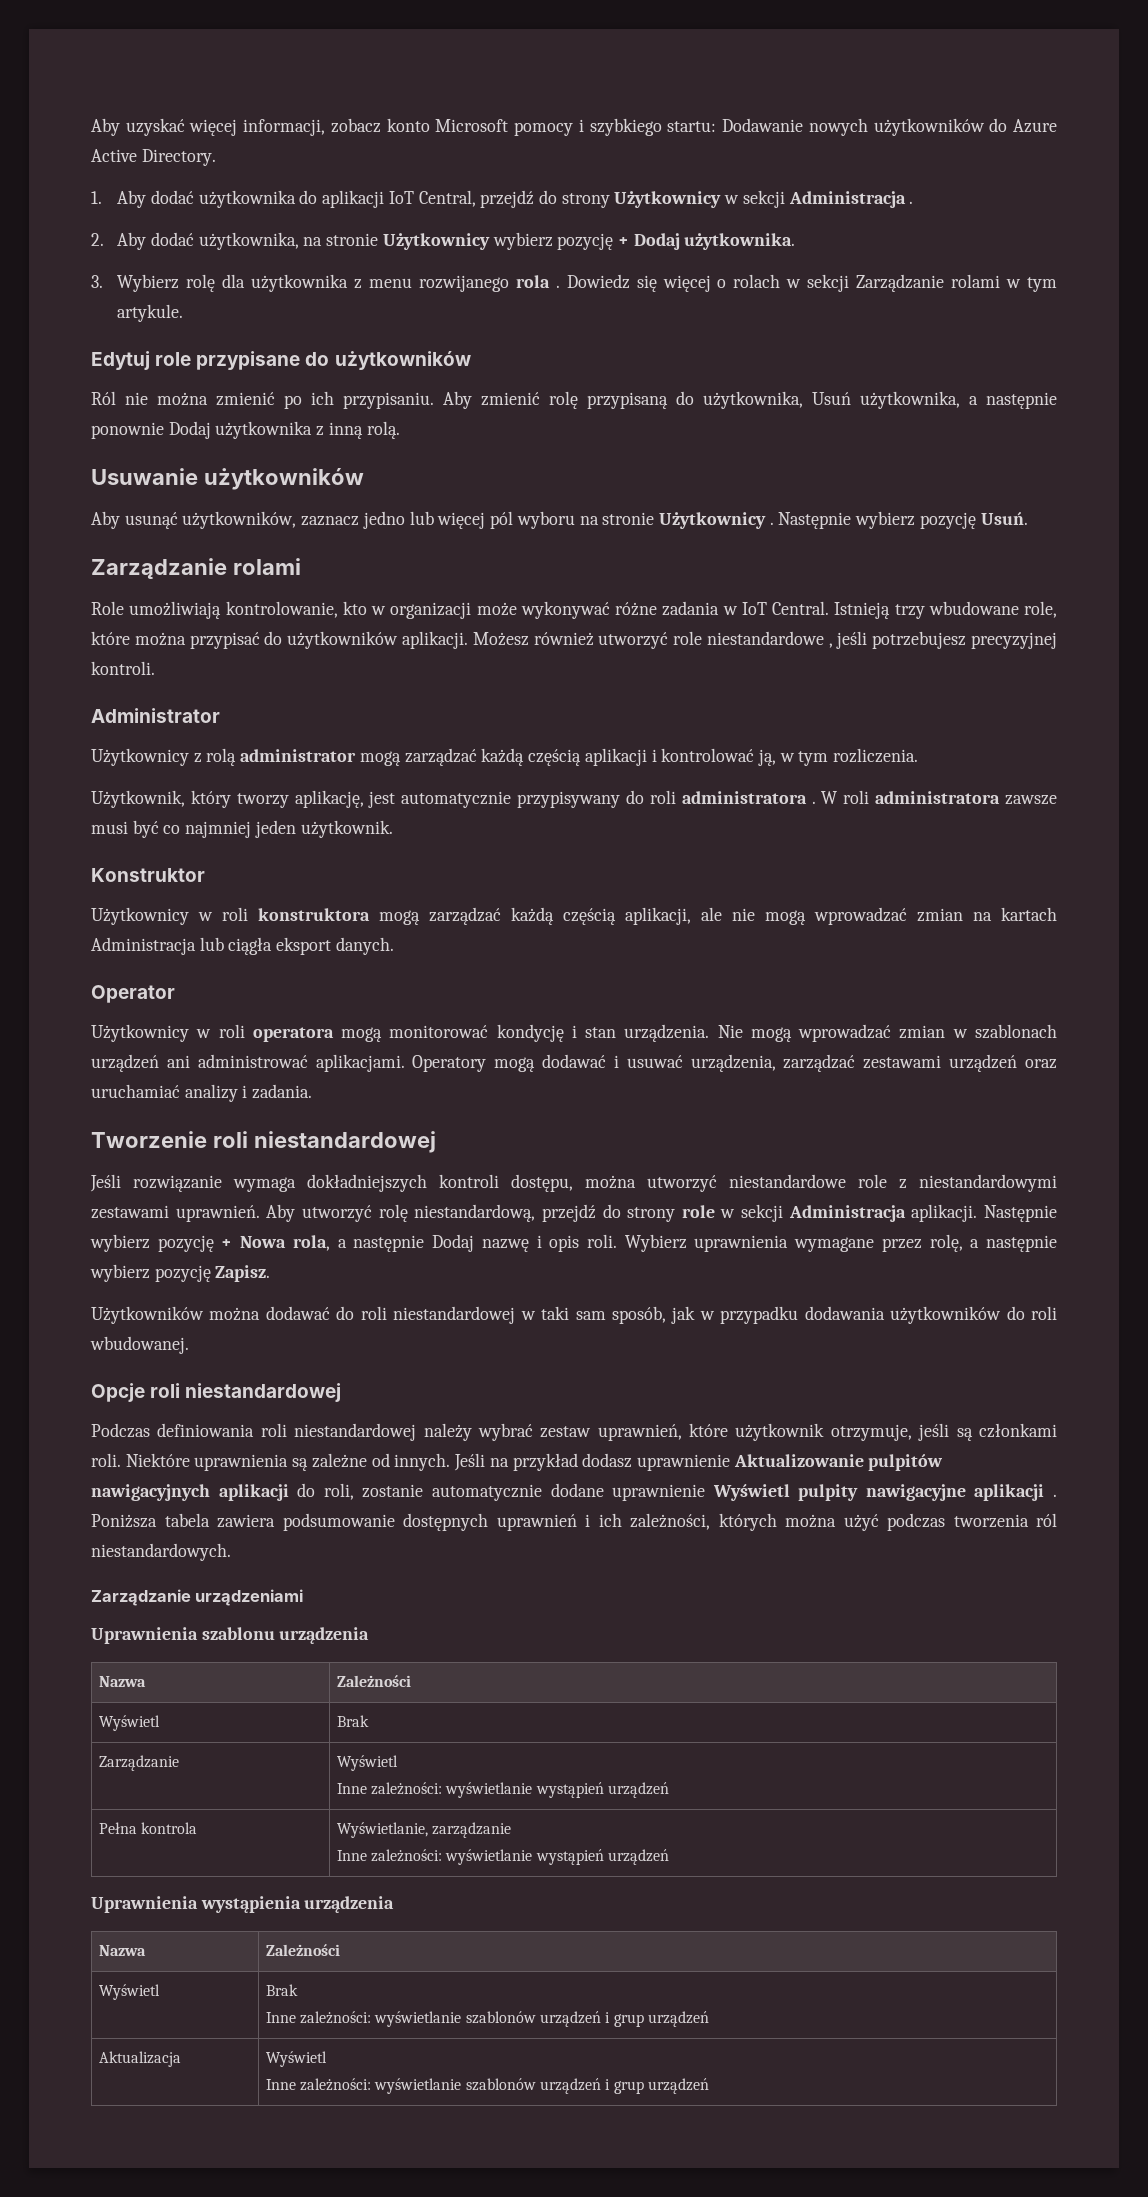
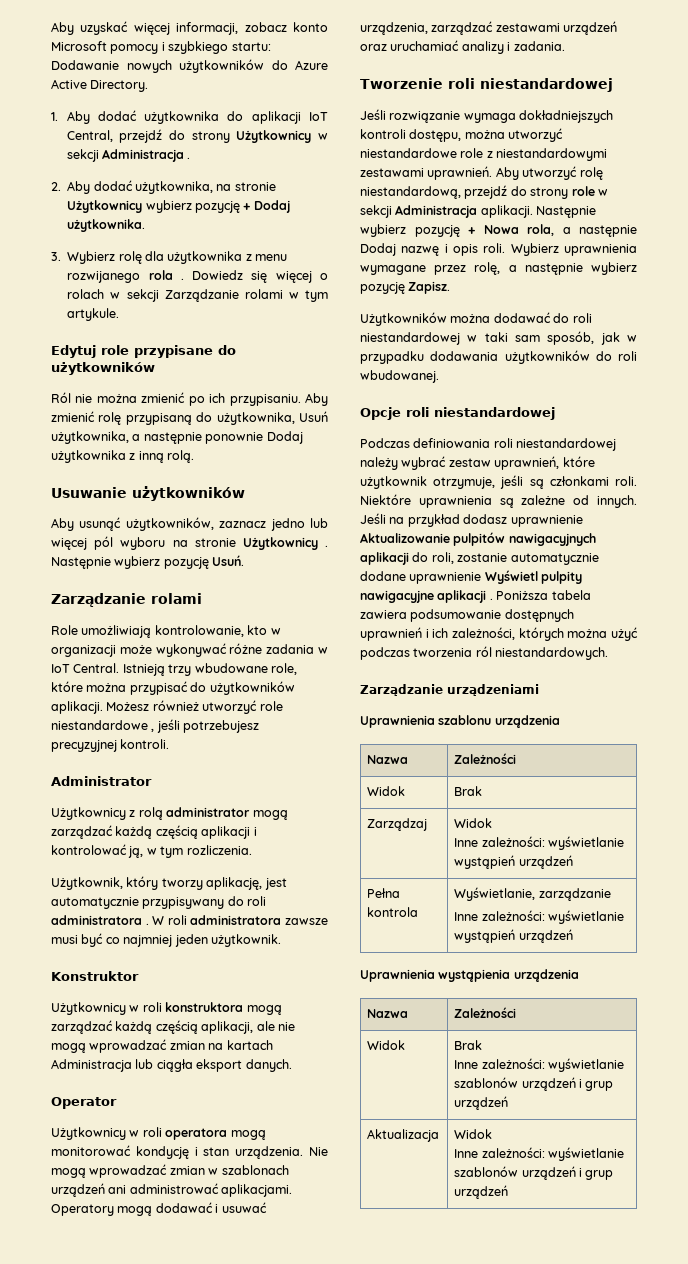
[98,1715,160,1731] [336,1715,369,1727] [98,1755,179,1771] [336,1755,398,1771] Wyświetl | Brak // Zarządzanie | Wyświetl -> [367,786,406,796] [454,786,483,796] [367,818,428,831] [454,818,493,828] Widok | Brak // Zarządzaj | Widok
[98,1984,160,2000] Wyświetl -> [367,1040,406,1050] Widok
[265,2051,327,2067] Wyświetl -> [454,1129,493,1139] Widok

